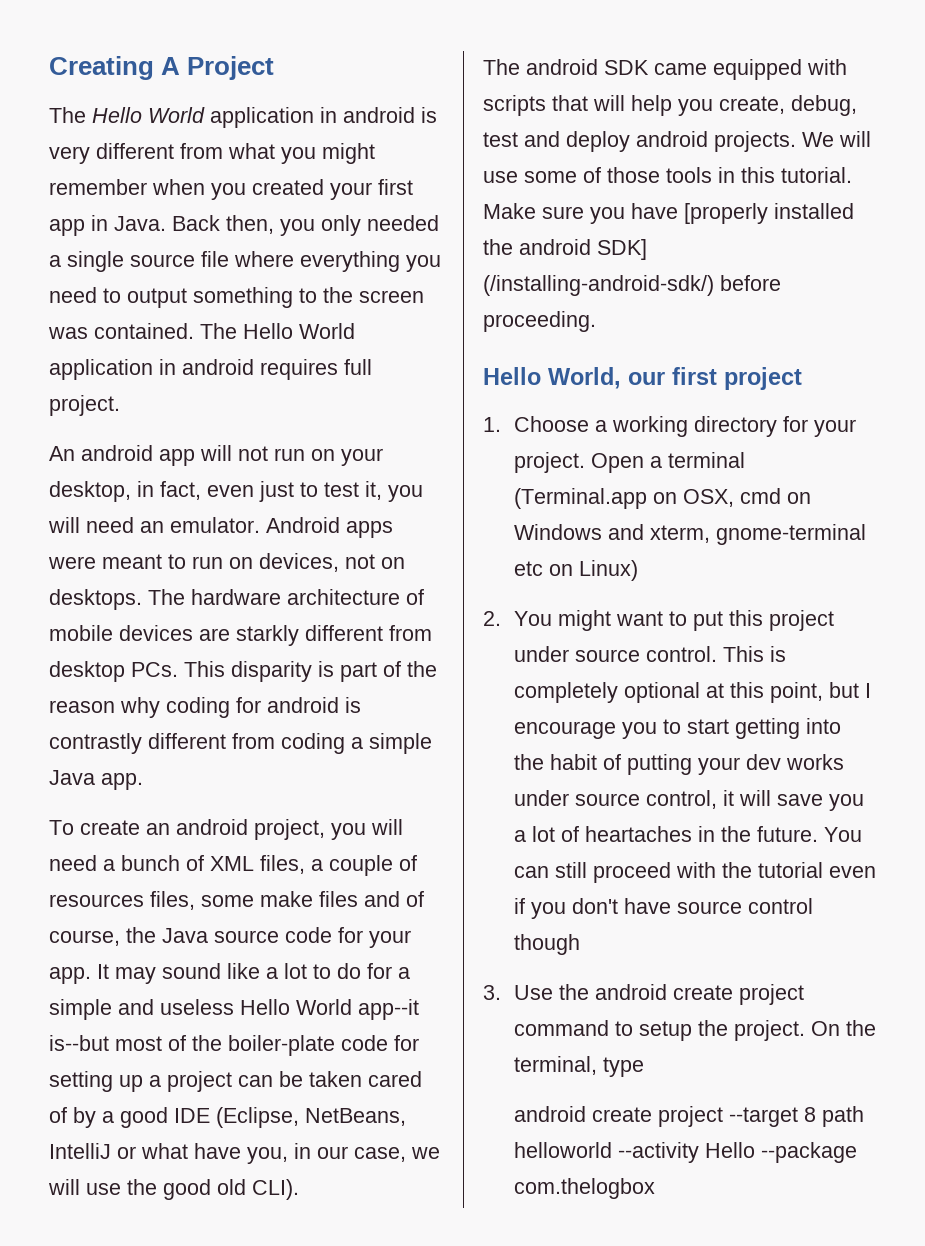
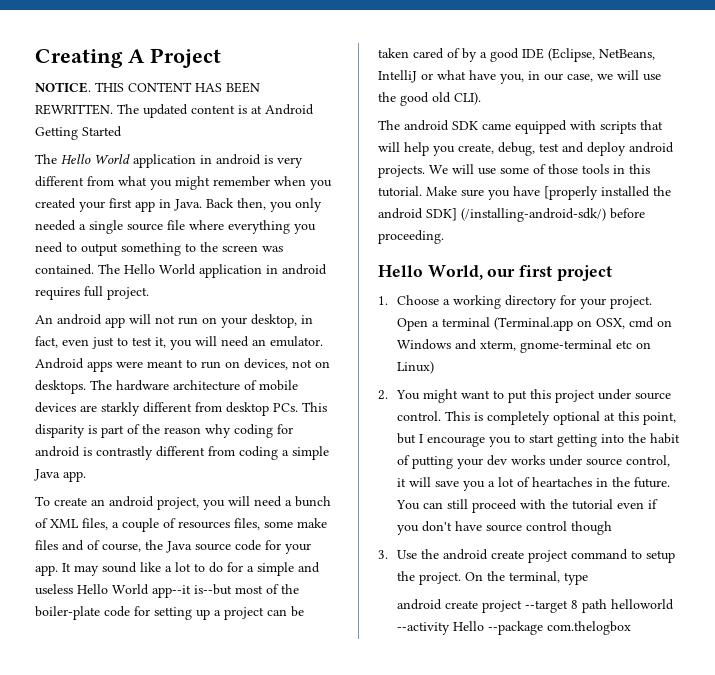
(275, 68) none -> [35,82,260,93] [35,104,314,118] [35,126,122,140] // NOTICE. THIS CONTENT HAS BEEN REWRITTEN. The updated content is at Android Getting Started

